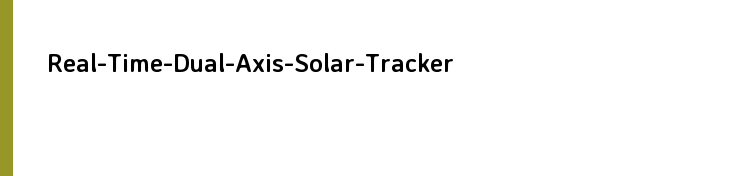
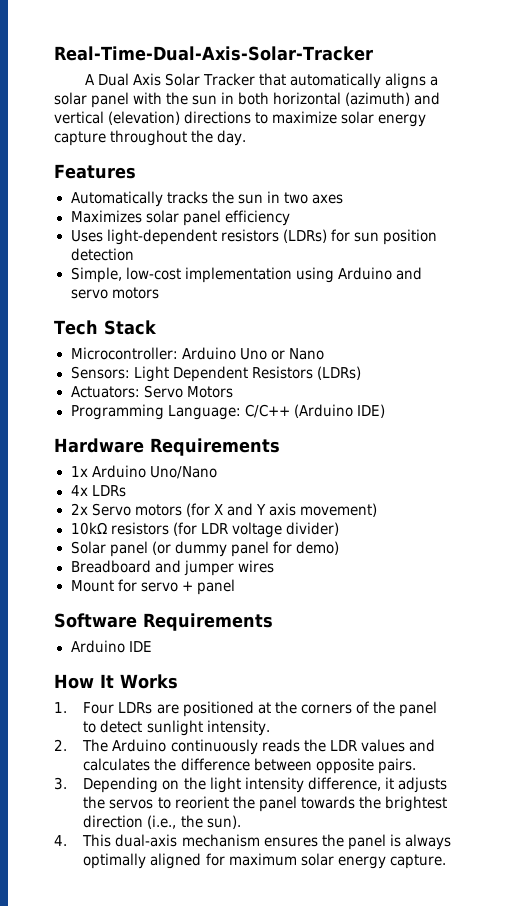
(454, 62) none -> [85,73,439,89] [54,92,441,108] [54,111,427,127] [54,130,247,146] [54,164,136,179] [70,191,343,207] [70,210,290,226] [70,229,437,245] [70,248,134,261] [70,267,422,283] [70,287,159,299] [54,320,157,335] [70,347,324,360] [70,366,361,382] [70,385,233,398] [70,404,385,420] [54,438,280,456] [70,465,217,479] [70,485,126,497] [70,503,377,517] [70,522,339,538] [70,541,339,557] [70,560,274,576] [70,579,235,595] [54,613,273,631] [70,640,152,653] [54,674,178,689] [54,701,437,717] [83,720,270,736] [54,739,435,755] [83,758,416,774] [54,777,447,793] [83,796,447,812] [83,815,241,829] [54,834,451,850] [83,853,446,869] // A Dual Axis Solar Tracker that automatically aligns a solar panel with the sun in both horizontal (azimuth) and vertical (elevation) directions to maximize solar energy capture throughout the day. // Features // Automatically tracks the sun in two axes // Maximizes solar panel efficiency // Uses light-dependent resistors (LDRs) for sun position detection // Simple, low-cost implementation using Arduino and servo motors // Tech Stack // Microcontroller: Arduino Uno or Nano // Sensors: Light Dependent Resistors (LDRs) // Actuators: Servo Motors // Programming Language: C/C++ (Arduino IDE) // Hardware Requirements // 1x Arduino Uno/Nano // 4x LDRs // 2x Servo motors (for X and Y axis movement) // 10kΩ resistors (for LDR voltage divider) // Solar panel (or dummy panel for demo) // Breadboard and jumper wires // Mount for servo + panel // Software Requirements // Arduino IDE // How It Works // 1. Four LDRs are positioned at the corners of the panel to detect sunlight intensity. // 2. The Arduino continuously reads the LDR values and calculates the difference between opposite pairs. // 3. Depending on the light intensity difference, it adjusts the servos to reorient the panel towards the brightest direction (i.e., the sun). // 4. This dual-axis mechanism ensures the panel is always optimally aligned for maximum solar energy capture.

